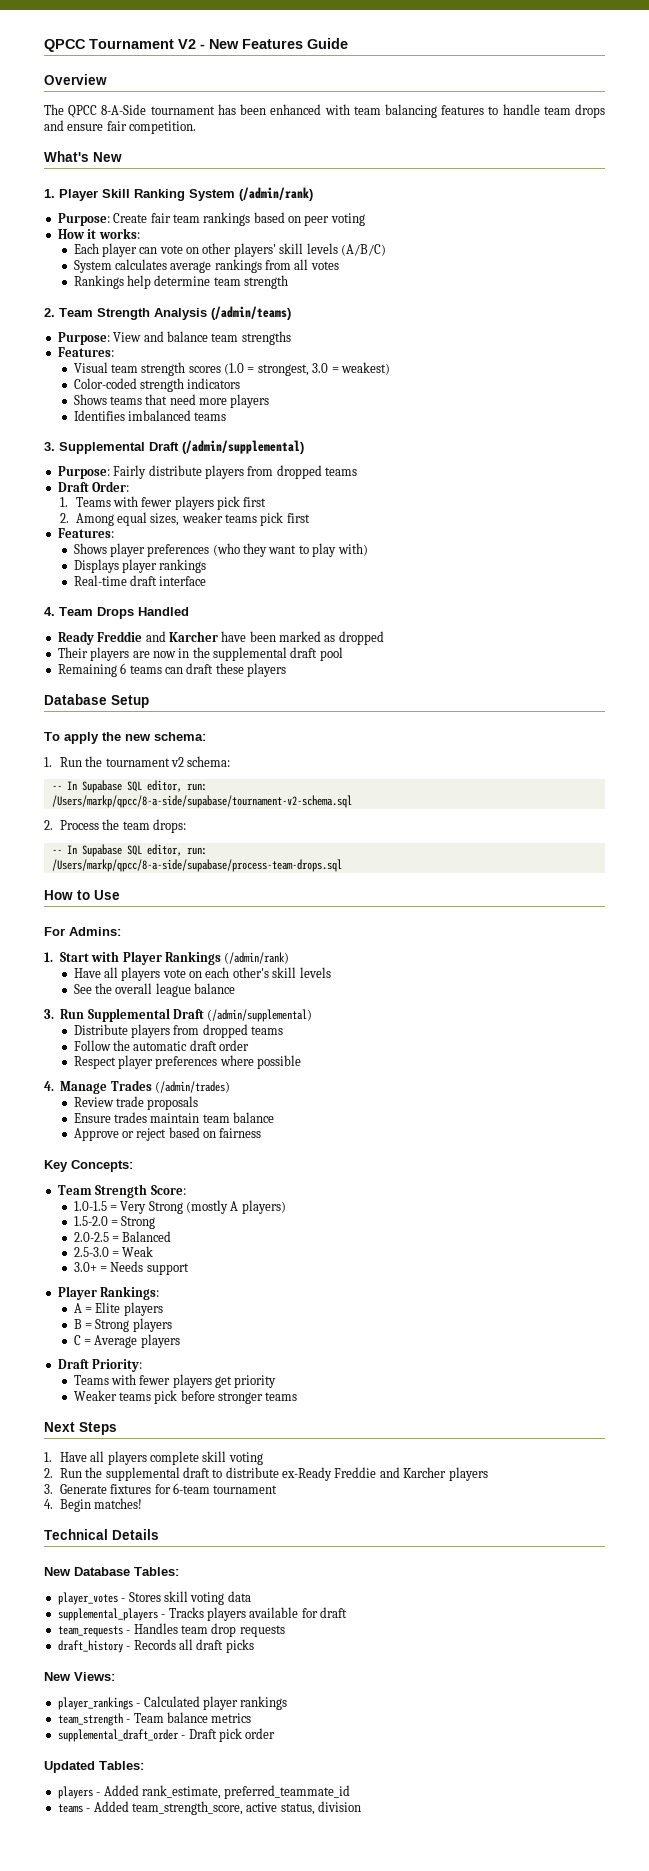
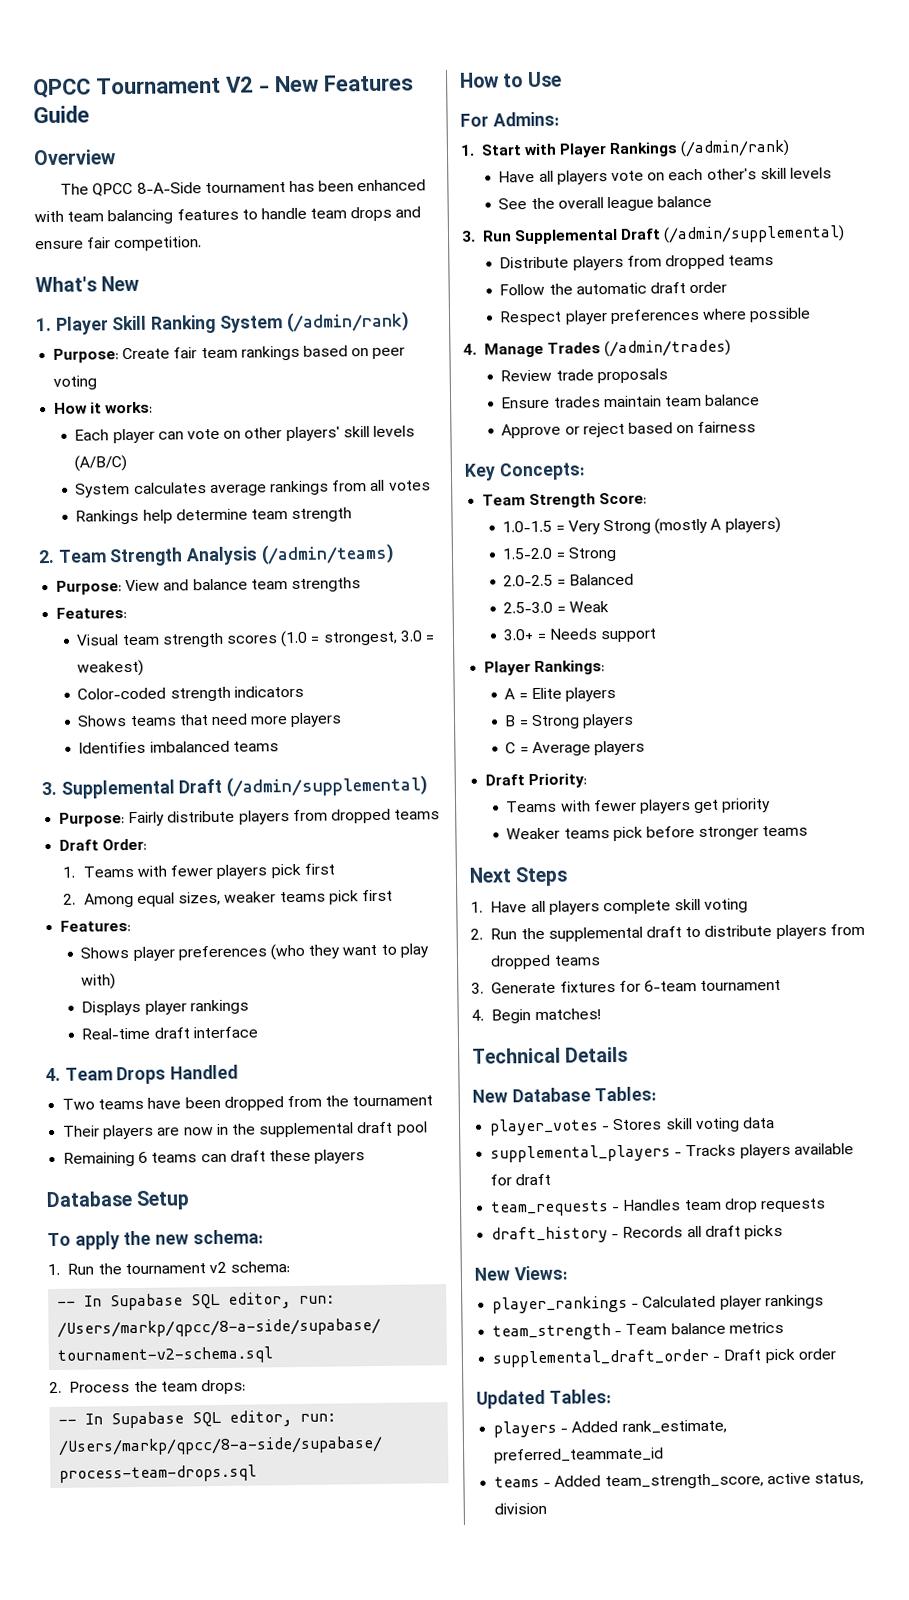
[57,631,384,645] Ready Freddie and Karcher have been marked as dropped -> [62,1095,434,1111] Two teams have been dropped from the tournament
[281,1467,488,1481] ex-Ready Freddie and Karcher players -> [775,923,865,940] [490,954,601,970] players from dropped teams

